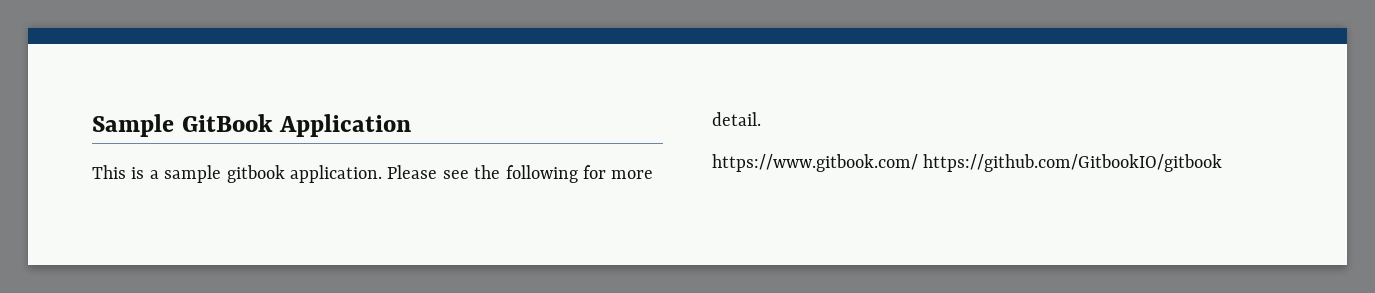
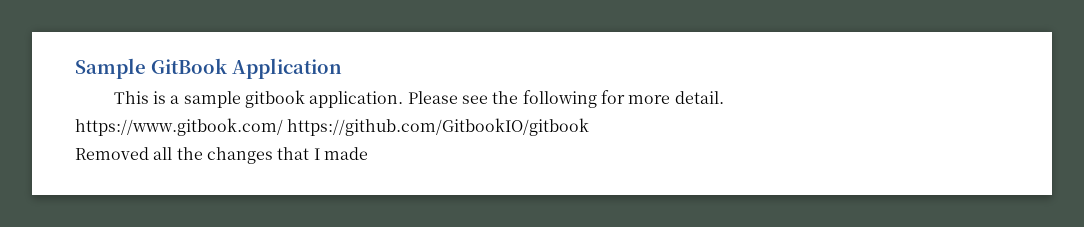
(1223, 163) none -> [75,147,368,164] // Removed all the changes that I made

